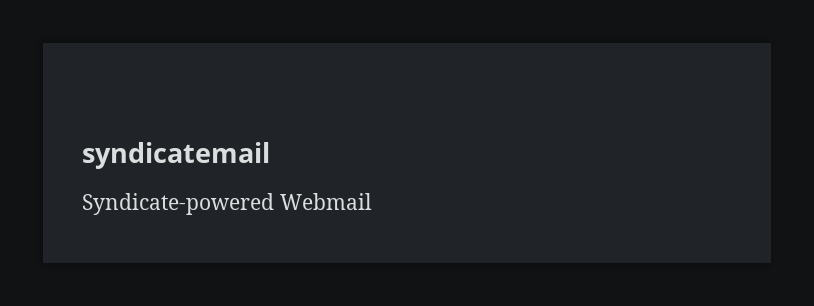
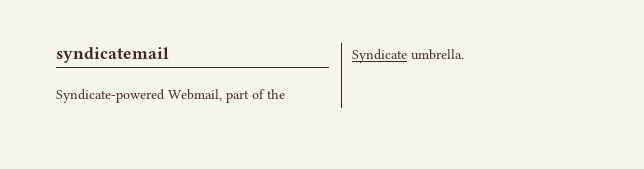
[279,193,372,210] Webmail -> [168,89,285,103] [352,49,464,63] Webmail, part of the Syndicate umbrella.

